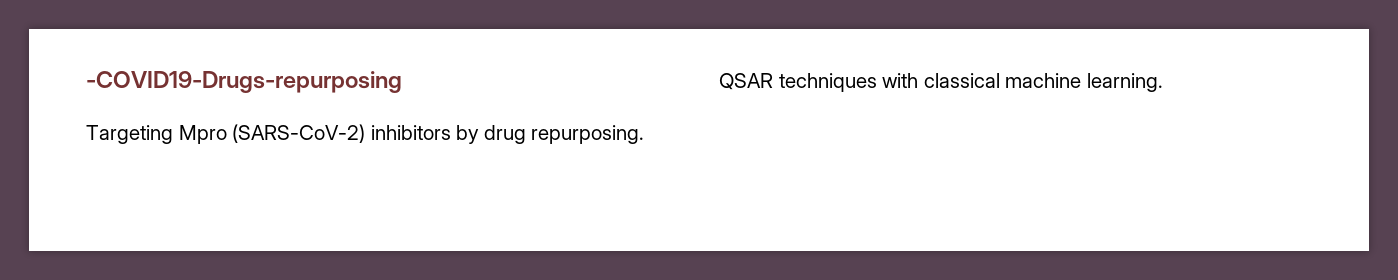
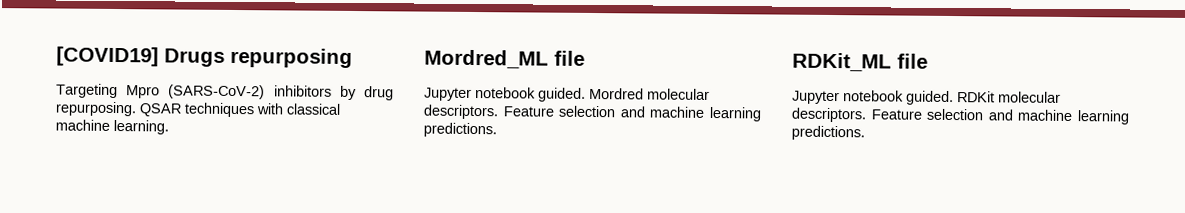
[86,71,402,93] -COVID19-Drugs-repurposing -> [56,46,353,68] [COVID19] Drugs repurposing
(1163, 82) none -> [424,49,585,69] [424,87,710,102] [423,104,761,122] [423,122,497,138] [792,52,928,72] [792,90,1061,106] [791,107,1129,125] [791,125,865,141] // Mordred_ML file // Jupyter notebook guided. Mordred molecular descriptors. Feature selection and machine learning predictions. // RDKit_ML file // Jupyter notebook guided. RDKit molecular descriptors. Feature selection and machine learning predictions.

